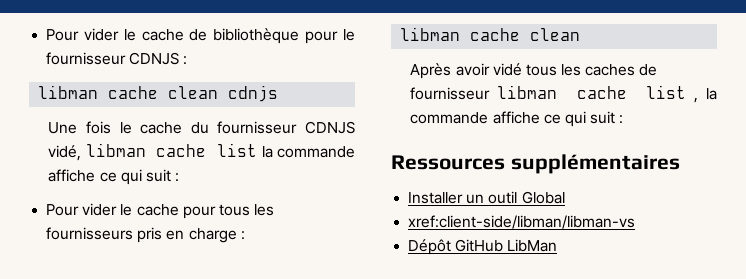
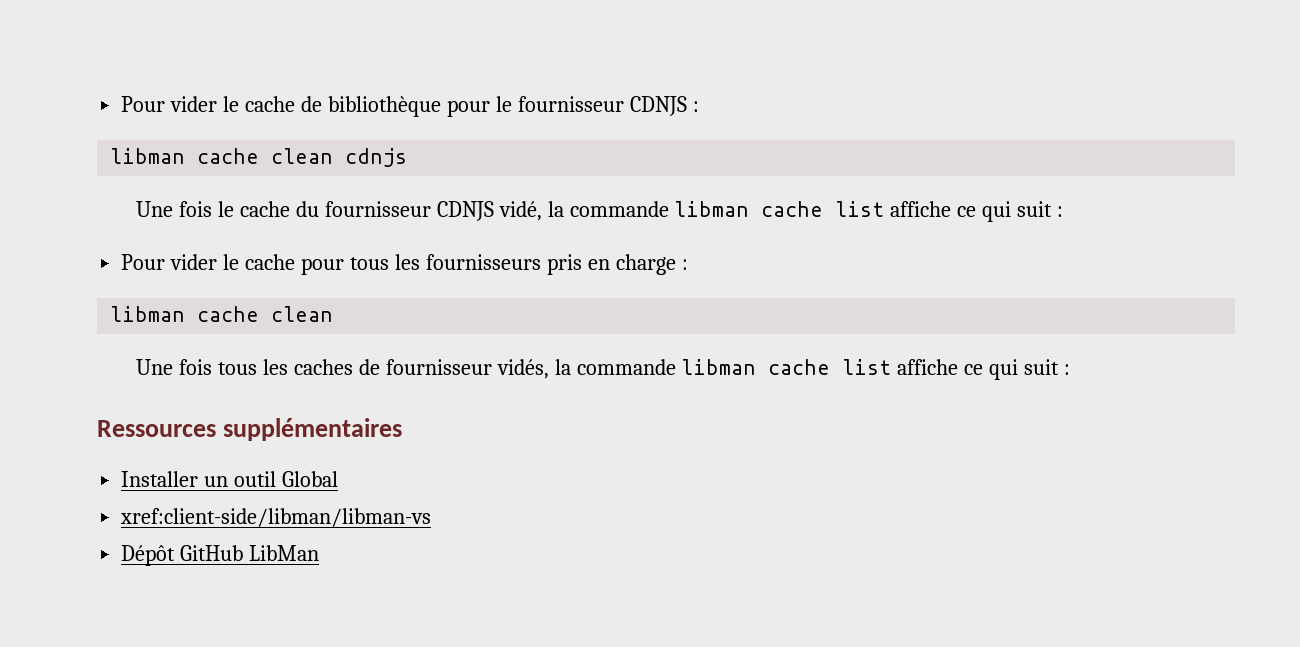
[85,143,355,158] libman cache list la commande -> [547,201,885,217] la commande libman cache list
[410,63,522,79] Après avoir vidé -> [136,359,213,375] Une fois
[497,85,717,103] [410,112,489,124] libman cache list , la commande -> [496,359,892,379] vidés, la commande libman cache list

